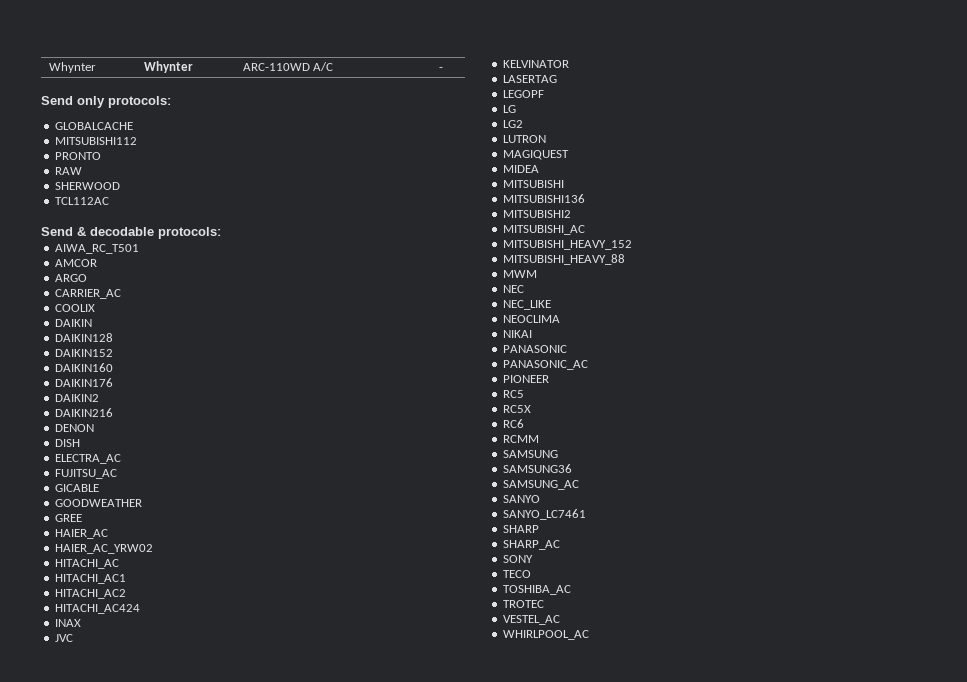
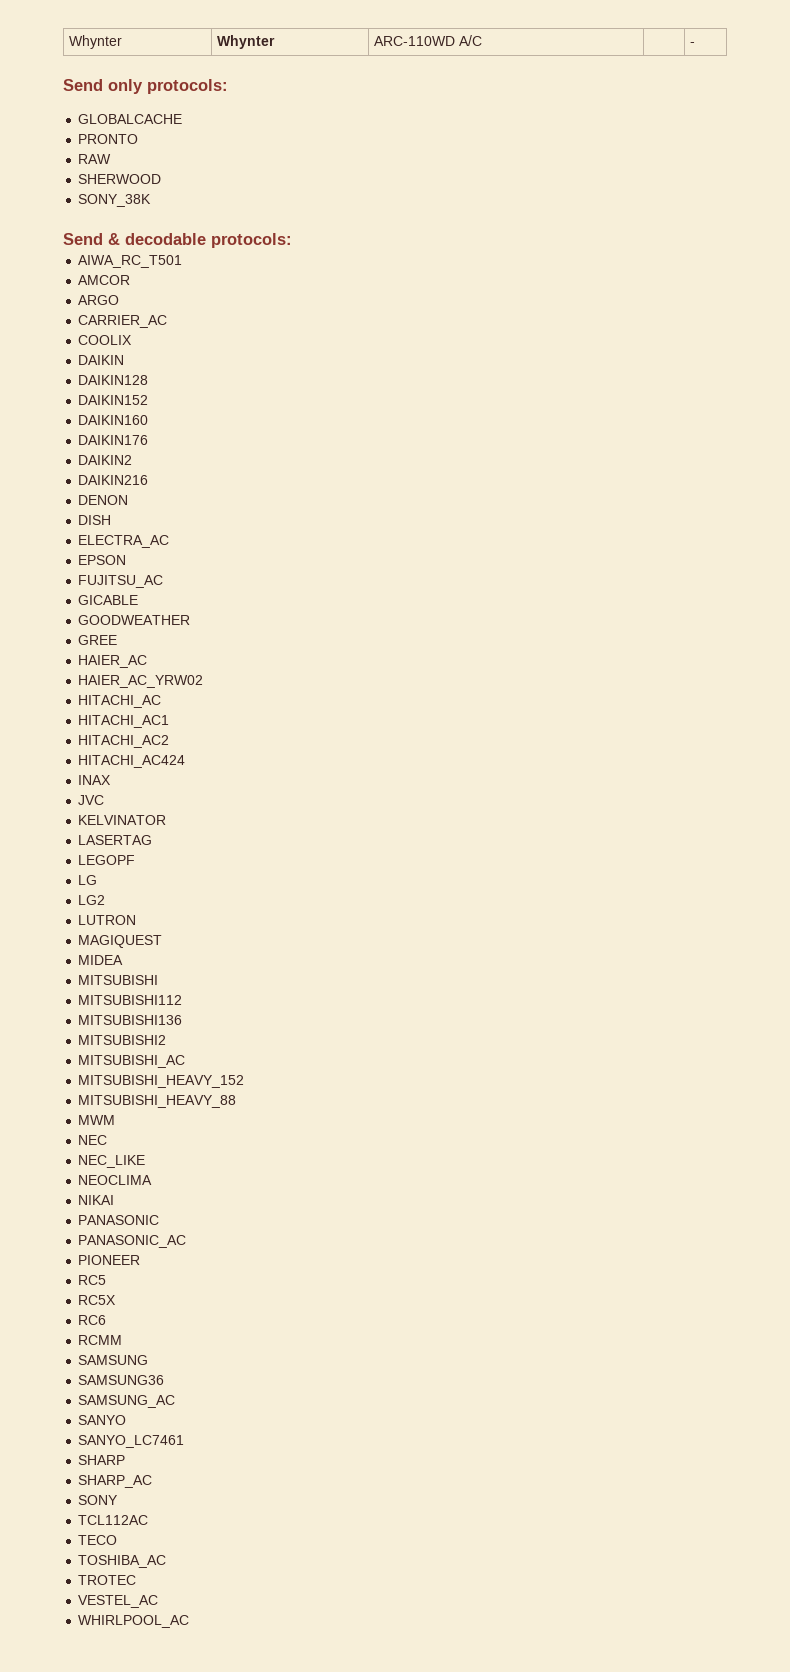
[54,137,137,145] // MITSUBISHI112 -> (183, 119) none
[54,197,109,205] TCL112AC -> [78,194,152,207] SONY_38K
(121, 459) none -> [78,555,127,565] // EPSON
(564, 184) none -> [78,995,183,1005] // MITSUBISHI112
(533, 559) none -> [78,1515,149,1525] // TCL112AC

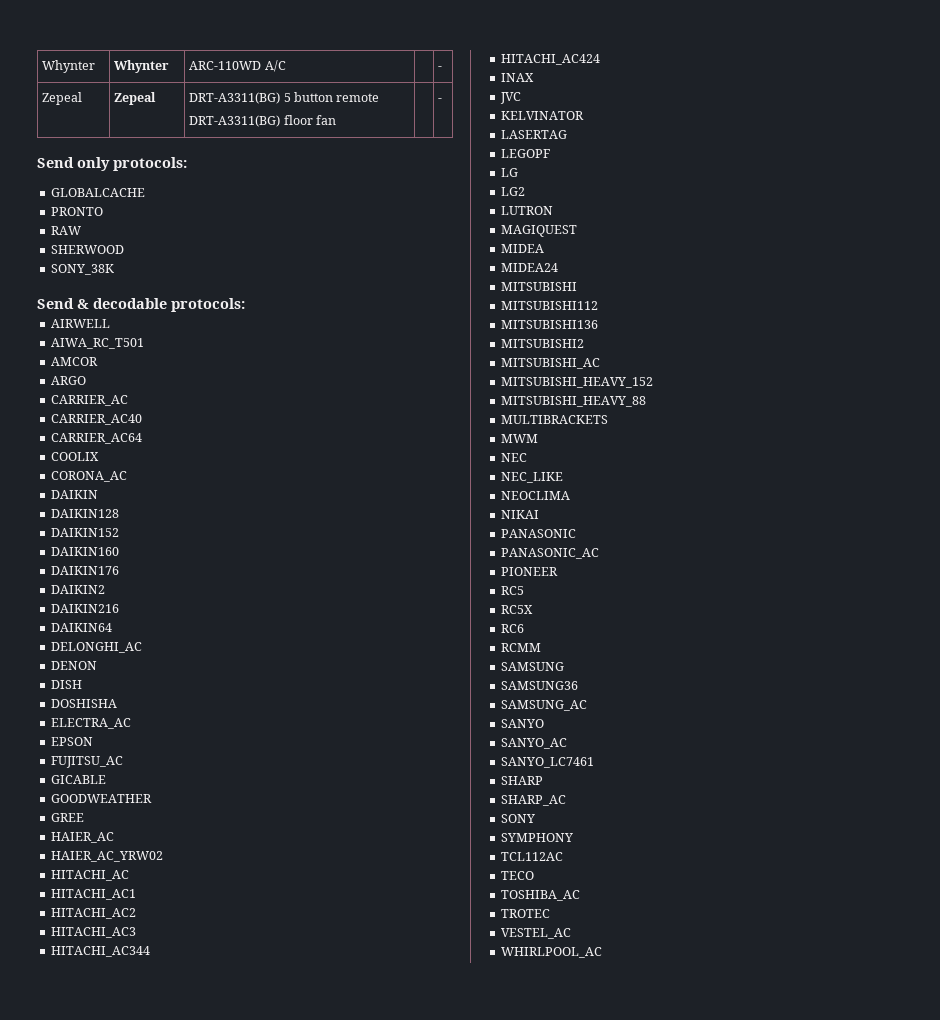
(695, 44) none -> [42,92,83,105] [114,92,157,105] [189,92,380,104] [189,115,336,127] [438,98,443,102] // Zepeal | Zepeal | DRT-A3311(BG) 5 button remote // DRT-A3311(BG) floor fan | | -
(292, 240) none -> [50,319,110,328] // AIRWELL
(168, 321) none -> [50,414,142,425] [50,433,142,444] // CARRIER_AC40 // CARRIER_AC64
(133, 340) none -> [50,471,127,482] // CORONA_AC
(149, 480) none -> [50,623,112,632] [50,642,142,653] // DAIKIN64 // DELONGHI_AC
(112, 520) none -> [50,699,117,708] // DOSHISHA
(170, 741) none -> [50,927,136,938] [50,946,150,957] // HITACHI_AC3 // HITACHI_AC344
(124, 960) none -> [500,263,558,272] // MIDEA24
(237, 1101) none -> [500,415,608,424] // MULTIBRACKETS
(127, 1420) none -> [500,738,567,749] // SANYO_AC
(119, 1500) none -> [500,833,573,842] // SYMPHONY

